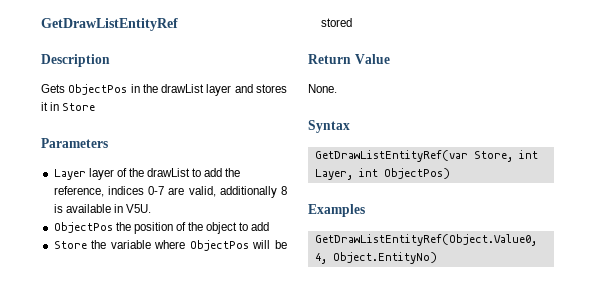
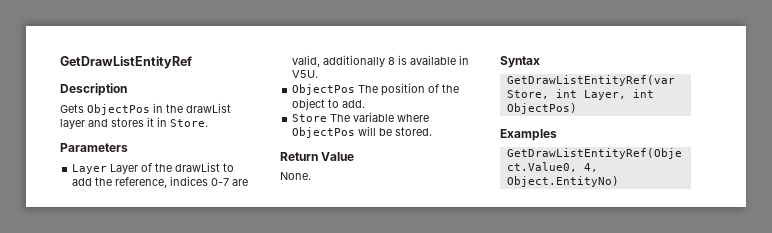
[62,103,96,111] Store -> [170,119,208,127] Store.
[88,168,114,180] layer -> [110,164,139,174] Layer
[115,222,131,231] the -> [358,85,379,93] The
[251,222,270,231] [53,240,107,249] add // Store the -> [342,100,366,108] [292,114,351,122] add. // Store The
[320,18,352,27] stored -> [395,127,433,136] stored.

